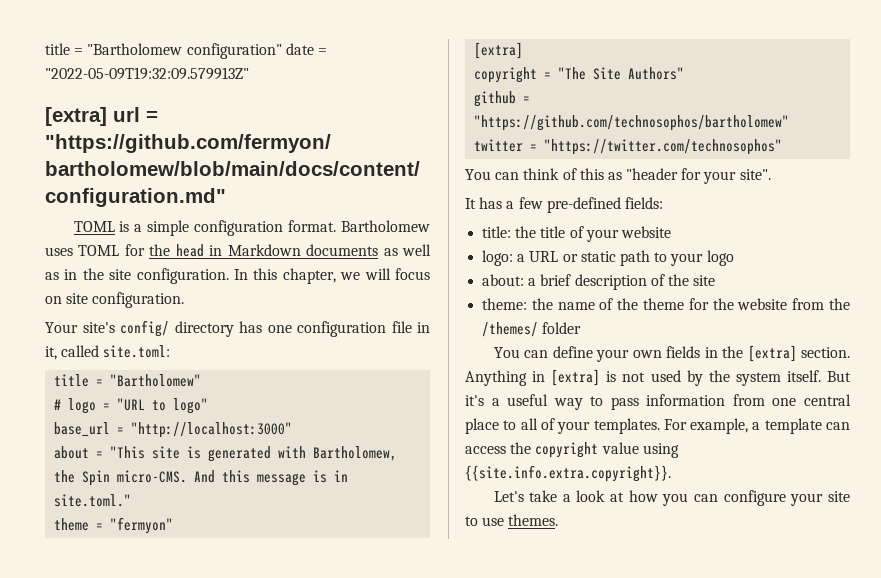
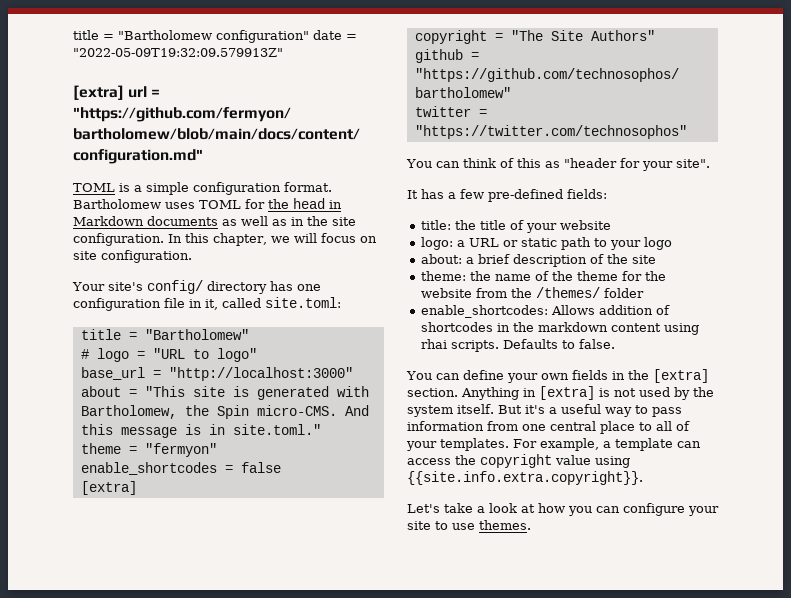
(174, 525) none -> [80,462,281,475] // enable_shortcodes = false
(582, 328) none -> [420,305,670,318] [420,322,699,335] [420,339,615,352] // enable_shortcodes: Allows addition of shortcodes in the markdown content using rhai scripts. Defaults to false.

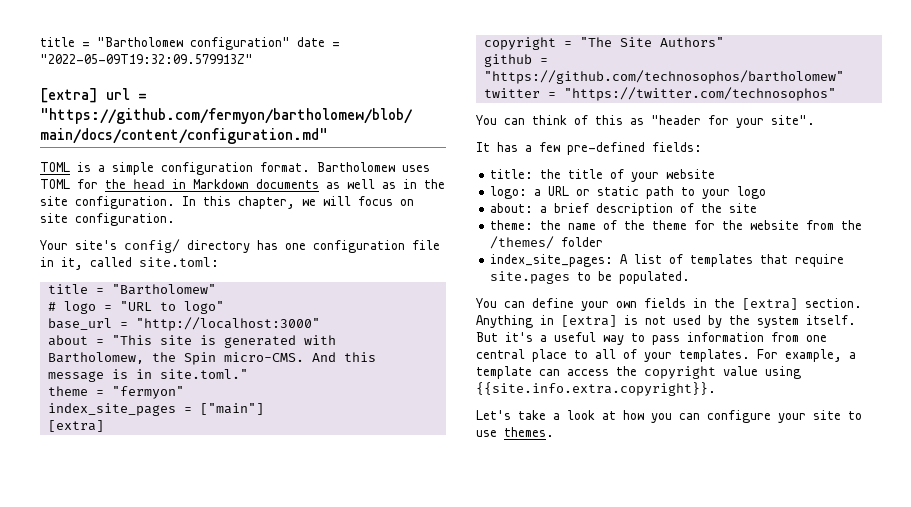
[80,462,281,475] enable_shortcodes = false -> [47,403,264,416] index_site_pages = ["main"]
[420,305,670,318] [420,322,699,335] [420,339,615,352] enable_shortcodes: Allows addition of shortcodes in the markdown content using rhai scripts. Defaults to false. -> [490,254,845,267] [490,271,691,284] index_site_pages: A list of templates that require site.pages to be populated.

